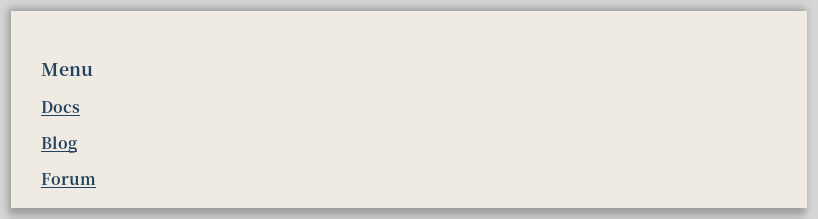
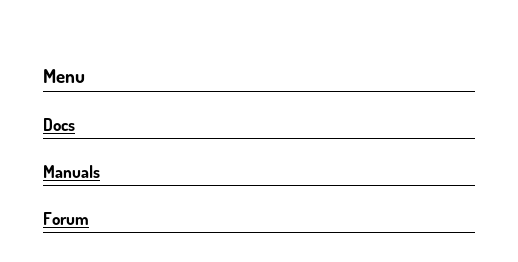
[41,136,77,153] Blog -> [43,165,100,178] Manuals

